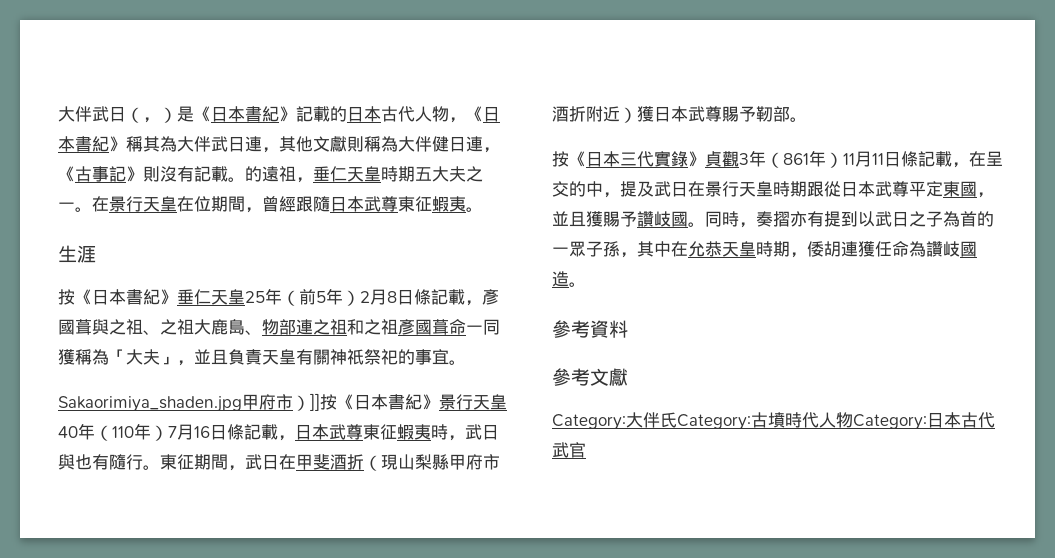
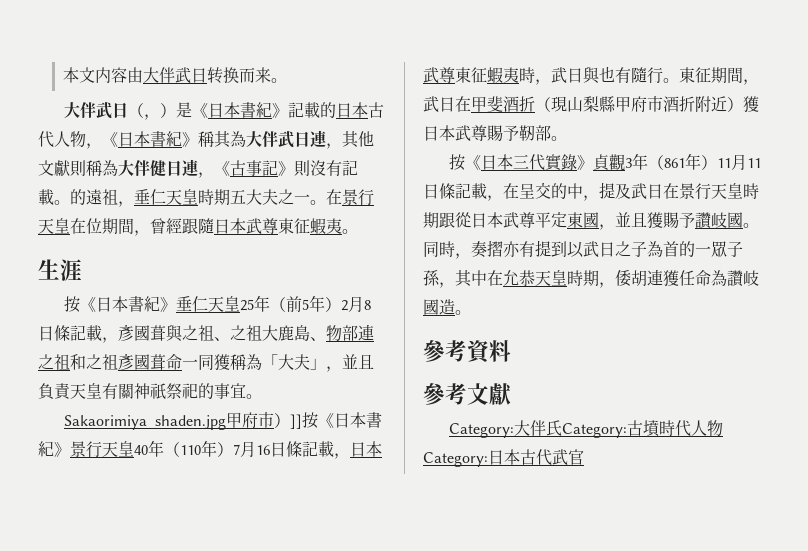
(58, 114) none -> [63,67,288,84] 本文内容由大伴武日转换而来。 //

